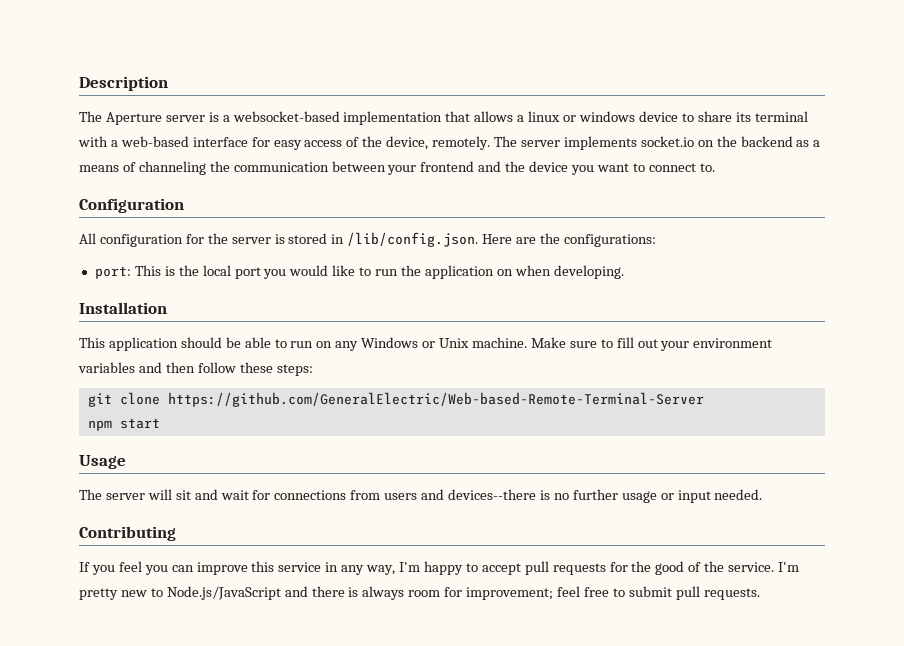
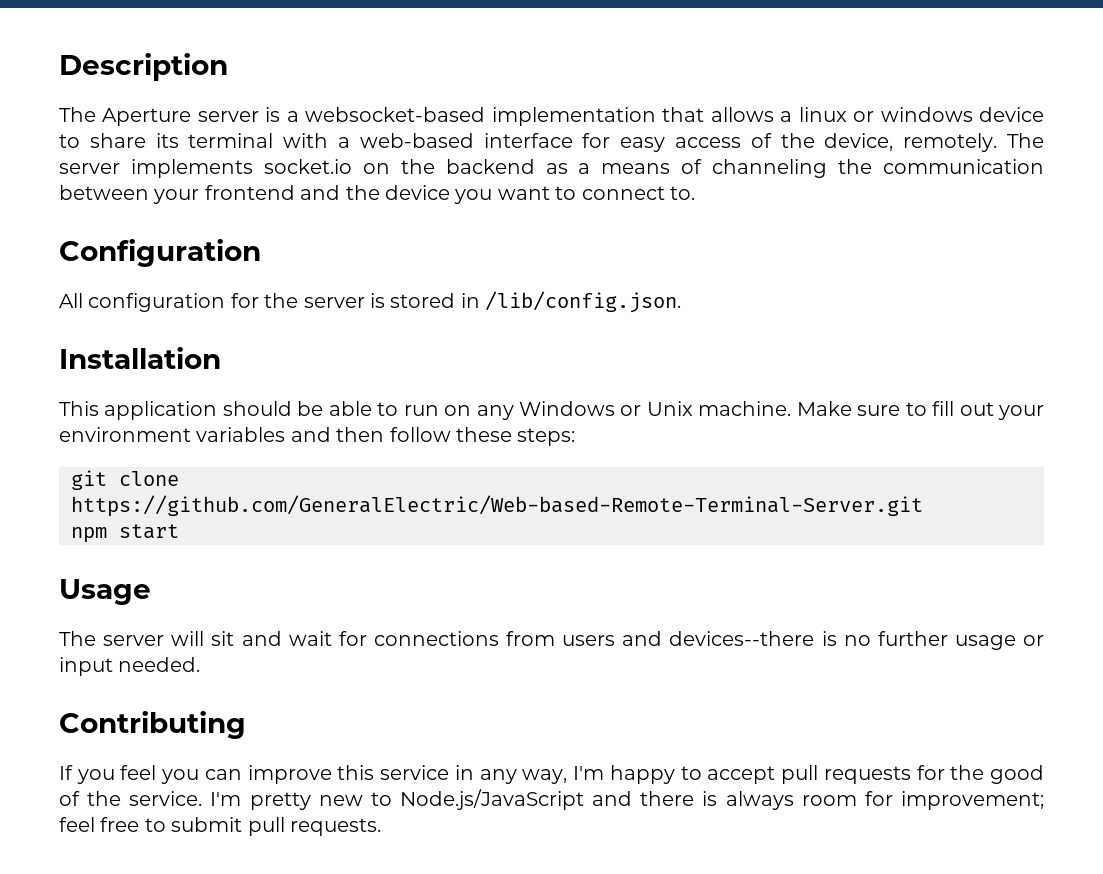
[482,233,656,247] [94,265,624,279] Here are the configurations: // port: This is the local port you would like to run the application on when developing. -> (682, 302) none
[167,392,704,407] https://github.com/GeneralElectric/Web-based-Remote-Terminal-Server -> [71,495,923,517] https://github.com/GeneralElectric/Web-based-Remote-Terminal-Server.git

